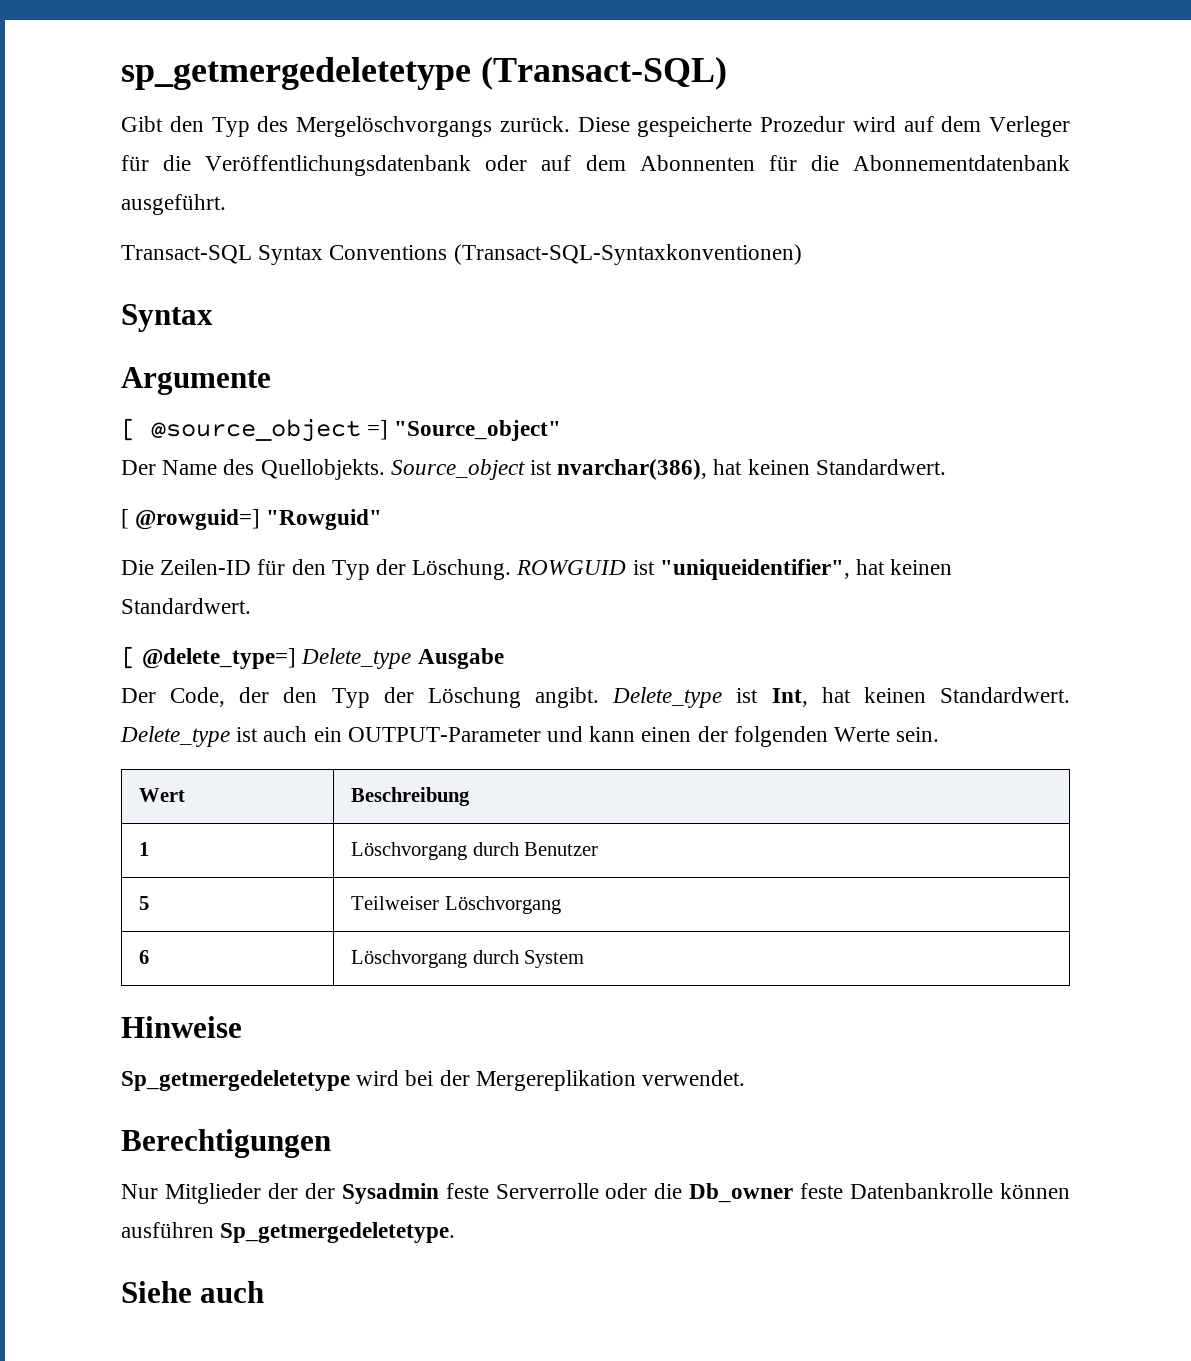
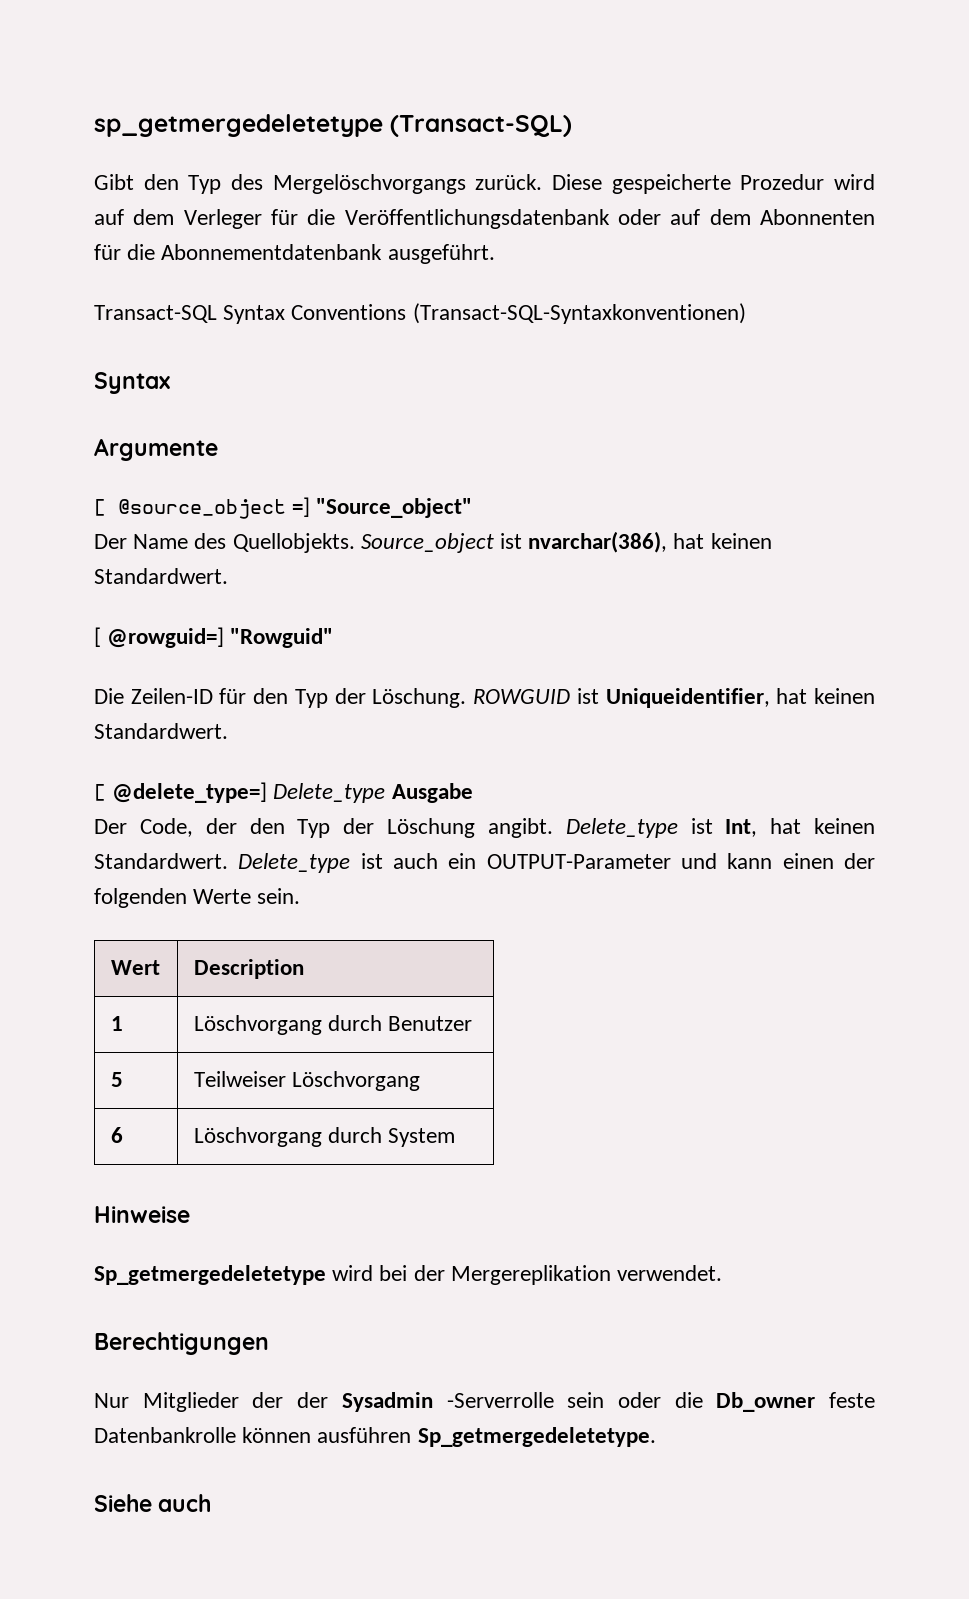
[659,559,850,580] "uniqueidentifier", -> [605,688,770,708] Uniqueidentifier,
[350,787,470,806] Beschreibung -> [193,959,304,979] Description
[445,1183,599,1199] feste Serverrolle -> [446,1392,605,1408] -Serverrolle sein

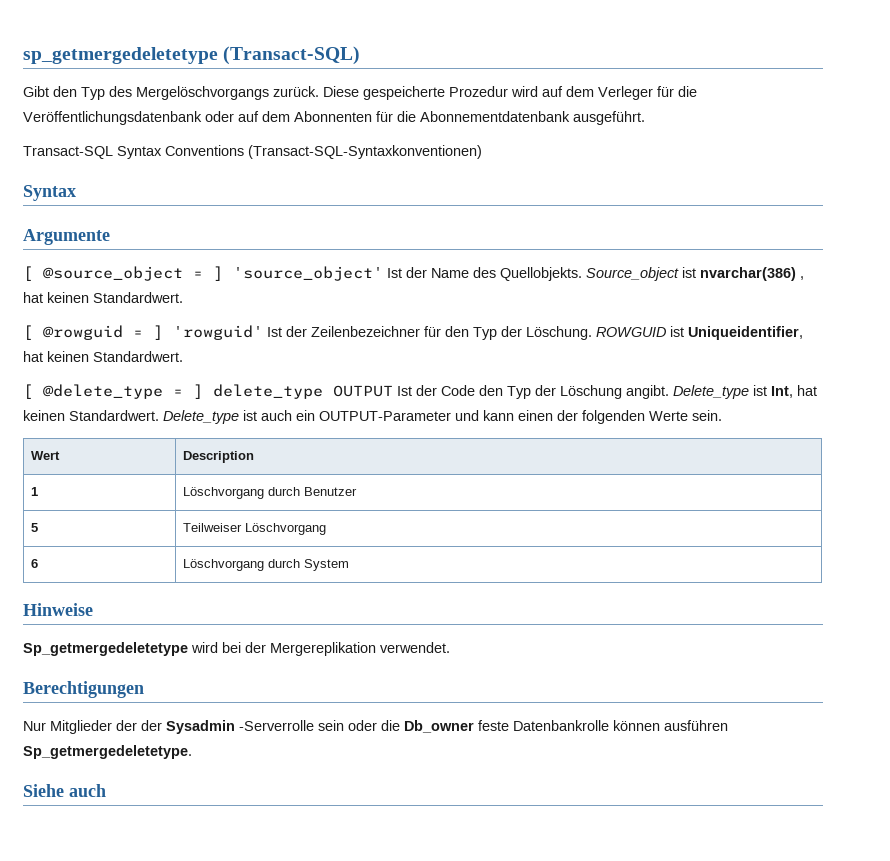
[292,497,473,518] [94,534,127,549] =] "Source_object" // Der -> [193,266,427,281] = ] 'source_object' Ist der
[528,531,772,553] [94,568,228,584] [94,627,334,648] [94,688,213,704] nvarchar(386), hat keinen Standardwert. // [ @rowguid=] "Rowguid" // Die Zeilen-ID -> [700,267,804,281] [23,292,183,303] [23,325,420,340] nvarchar(386) , hat keinen Standardwert. // [ @rowguid = ] 'rowguid' Ist der Zeilenbezeichner
[112,782,473,803] [94,818,237,837] @delete_type=] Delete_type Ausgabe // Der Code, der -> [43,384,475,399] @delete_type = ] delete_type OUTPUT Ist der Code

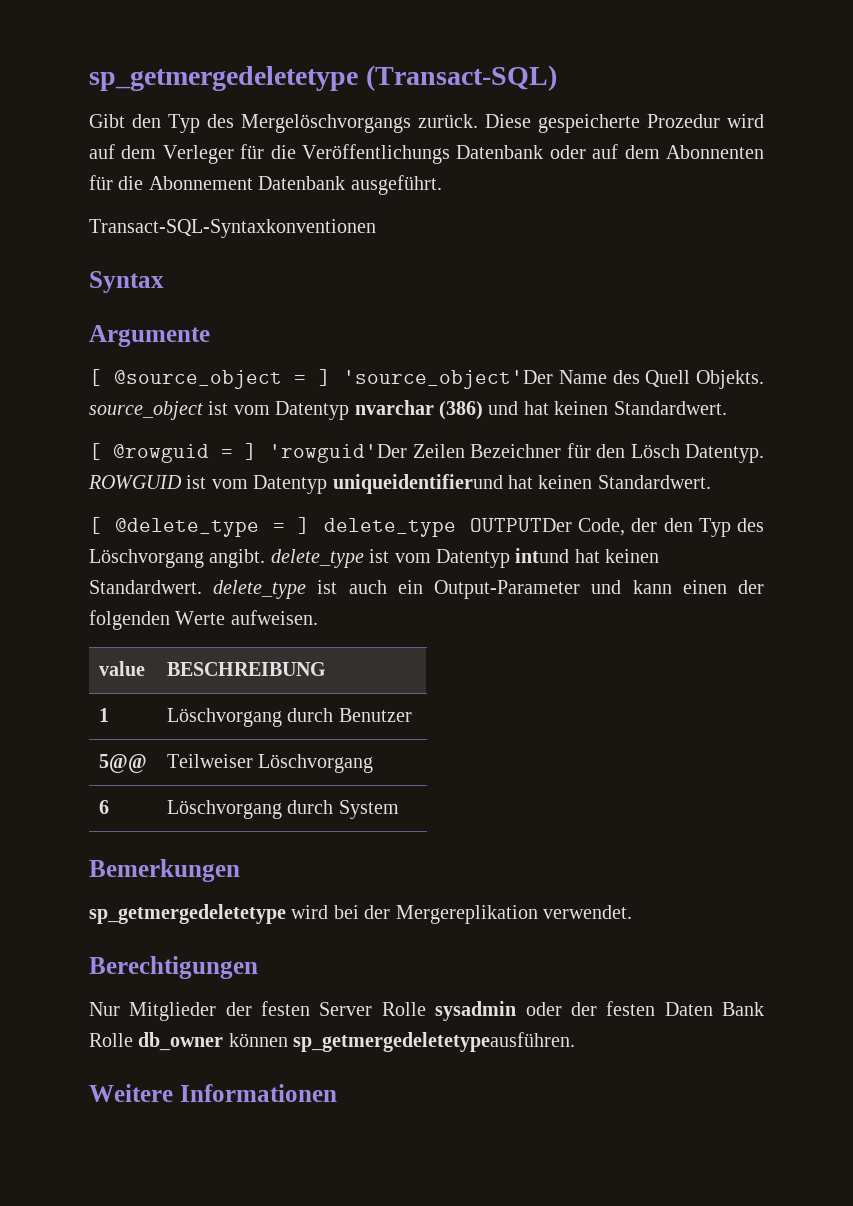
[23,111,202,125] Veröffentlichungsdatenbank -> [302,144,544,164] Veröffentlichungs Datenbank
[420,111,570,122] Abonnementdatenbank -> [148,176,346,190] Abonnement Datenbank
[23,145,482,159] Transact-SQL Syntax Conventions (Transact-SQL-Syntaxkonventionen) -> [89,219,376,238] Transact-SQL-Syntaxkonventionen
[233,266,804,281] 'source_object' Ist der Name des Quellobjekts. Source_object ist nvarchar(386) , -> [343,370,764,389] [89,400,519,420] 'source_object'Der Name des Quell Objekts. source_object ist vom Datentyp nvarchar (386) und
[173,325,803,340] 'rowguid' Ist der Zeilenbezeichner für den Typ der Löschung. ROWGUID ist Uniqueidentifier, -> [269,443,764,463] [88,474,503,494] 'rowguid'Der Zeilen Bezeichner für den Lösch Datentyp. ROWGUID ist vom Datentyp uniqueidentifierund
[333,385,817,399] [23,410,239,424] OUTPUT Ist der Code den Typ der Löschung angibt. Delete_type ist Int, hat keinen Standardwert. Delete_type -> [469,518,765,537] [89,548,660,568] [89,580,307,599] OUTPUTDer Code, der den Typ des Löschvorgang angibt. delete_type ist vom Datentyp intund hat keinen Standardwert. delete_type
[319,411,451,421] OUTPUT-Parameter -> [434,580,581,599] Output-Parameter
[692,410,722,421] [31,451,61,460] [183,451,255,463] sein. // Wert | Description -> [230,610,318,625] [98,661,145,676] [166,662,326,676] aufweisen. // value | BESCHREIBUNG
[31,523,39,532] 5 -> [98,754,147,773] 5@@
[23,603,93,616] [23,642,188,656] Hinweise // Sp_getmergedeletetype -> [89,859,240,882] [89,904,286,924] Bemerkungen // sp_getmergedeletetype
[141,720,728,734] [23,745,192,759] [23,784,106,797] der Sysadmin -Serverrolle sein oder die Db_owner feste Datenbankrolle können ausführen Sp_getmergedeletetype. // Siehe auch -> [261,1001,765,1021] [89,1032,576,1052] [89,1084,337,1102] festen Server Rolle sysadmin oder der festen Daten Bank Rolle db_owner können sp_getmergedeletetypeausführen. // Weitere Informationen

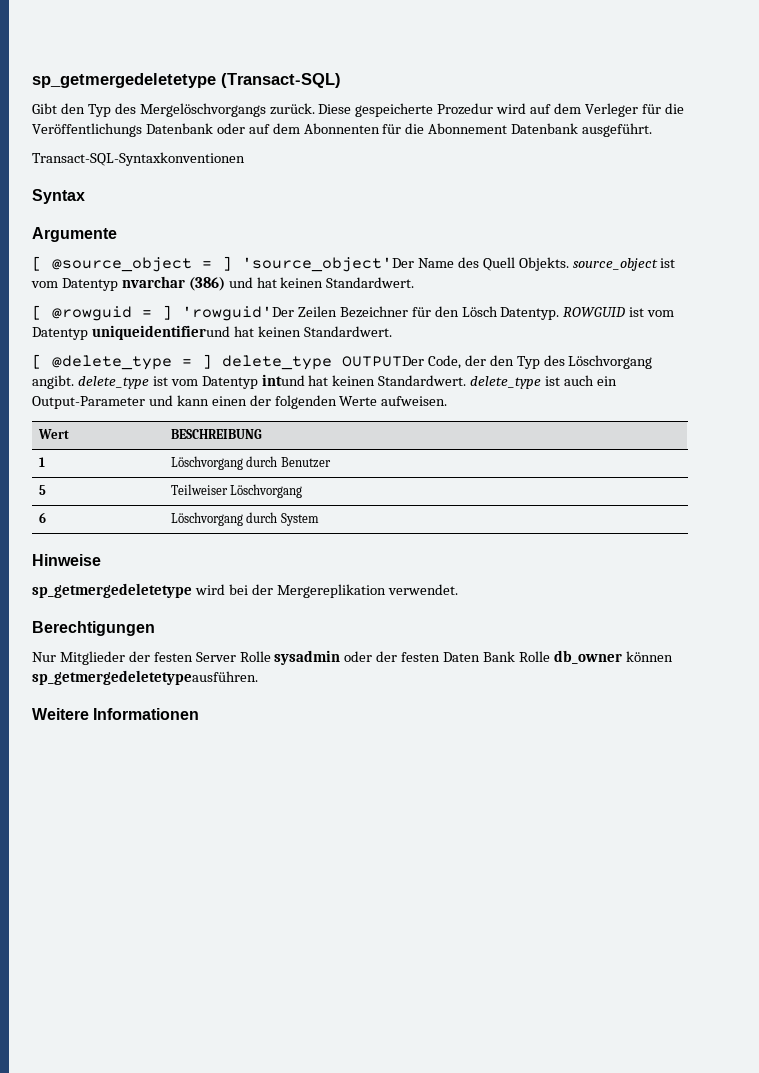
[98,661,145,676] value -> [37,429,69,439] Wert
[98,754,147,773] 5@@ -> [38,485,46,495] 5
[89,859,240,882] Bemerkungen -> [32,554,101,566] Hinweise

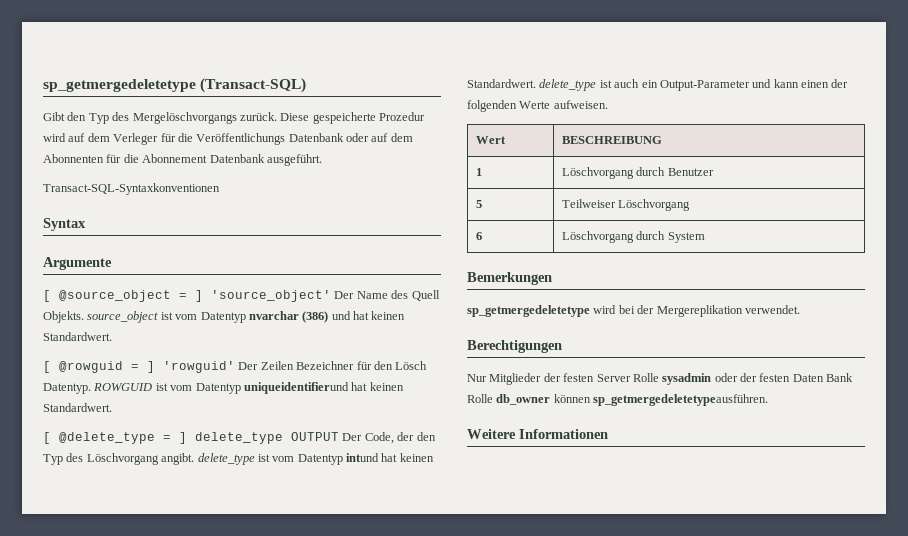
[242,257,414,272] 'source_object'Der -> [211,290,355,302] 'source_object' Der
[182,306,294,321] 'rowguid'Der -> [163,361,259,373] 'rowguid' Der
[342,356,424,367] OUTPUTDer -> [291,432,363,441] OUTPUT Der
[32,554,101,566] Hinweise -> [467,272,552,285] Bemerkungen

